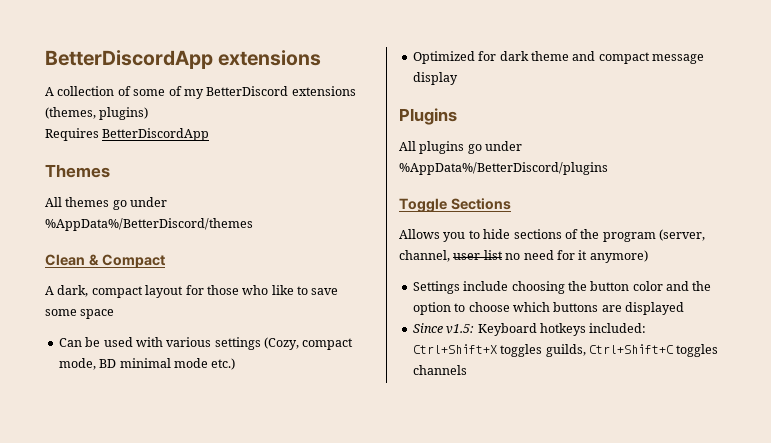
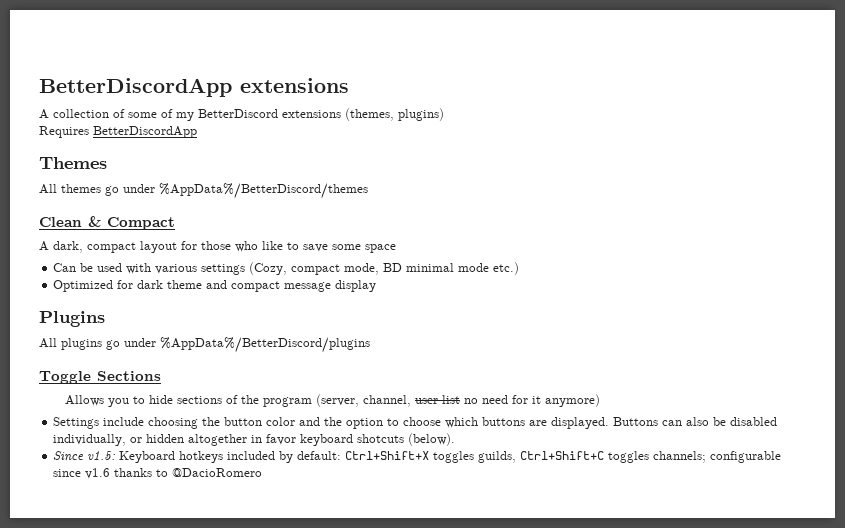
[625,302,684,315] displayed -> [551,417,778,429] [53,433,456,446] displayed. Buttons can also be disabled individually, or hidden altogether in favor keyboard shotcuts (below).
[589,323,647,333] included: -> [227,451,342,463] included by default:
[412,365,467,375] channels -> [653,451,782,463] [53,468,263,479] channels; configurable since v1.6 thanks to @DacioRomero

